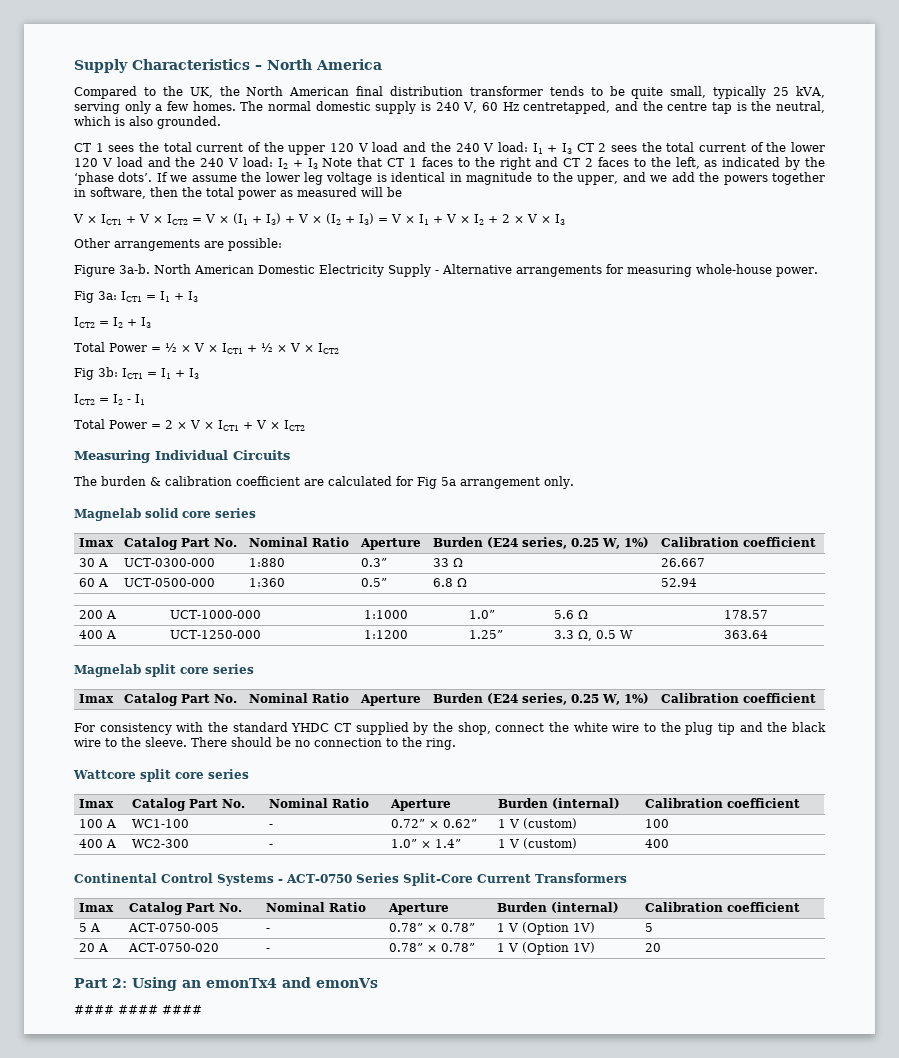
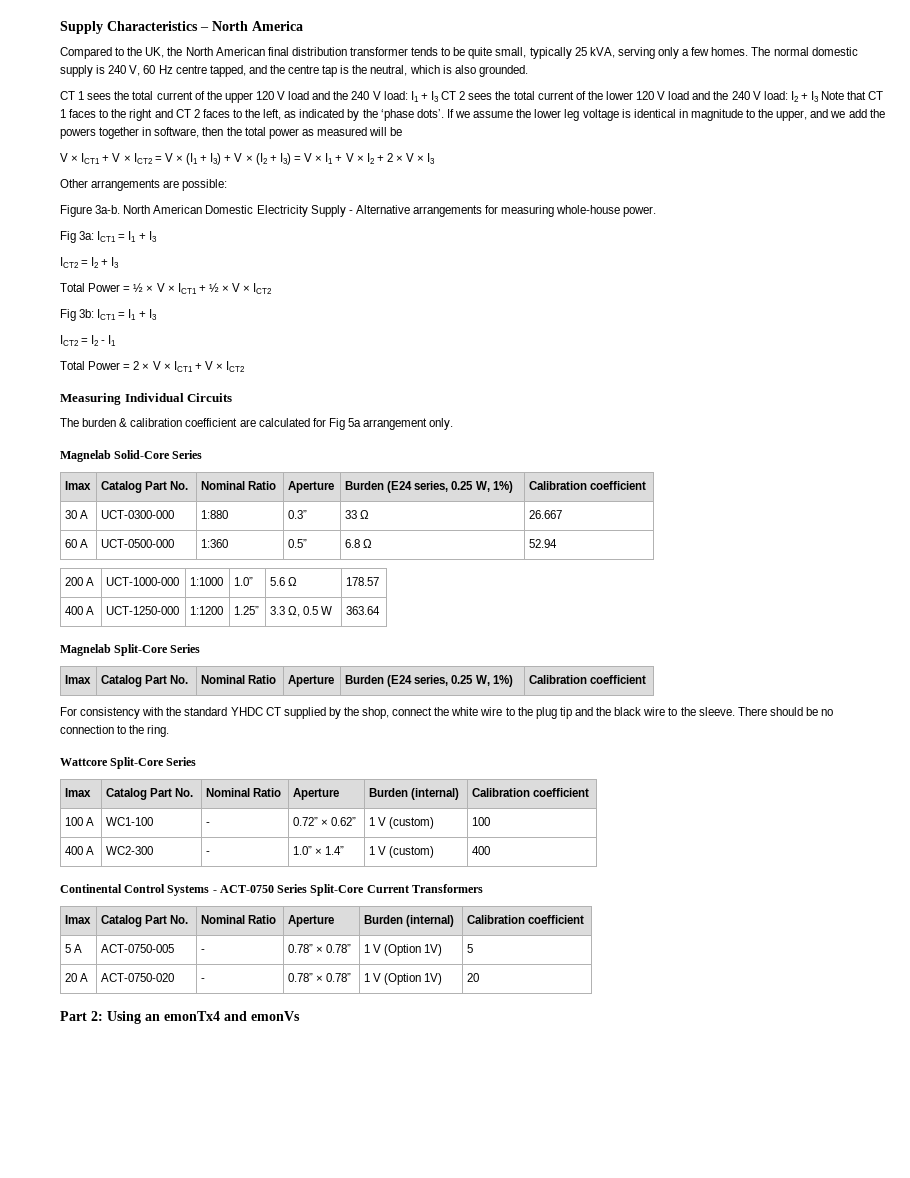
[523,101,611,114] centretapped, -> [175,65,246,77] centre tapped,
[145,508,256,518] solid core series -> [114,450,203,459] Solid-Core Series
[145,664,254,677] split core series -> [114,644,201,656] Split-Core Series
[140,769,249,782] split core series -> [110,757,197,769] Split-Core Series
[74,1005,202,1014] // #### #### #### -> (300, 1016) none

